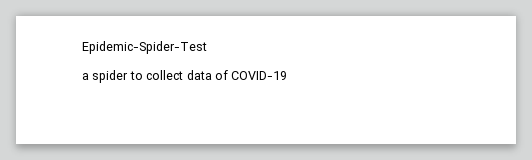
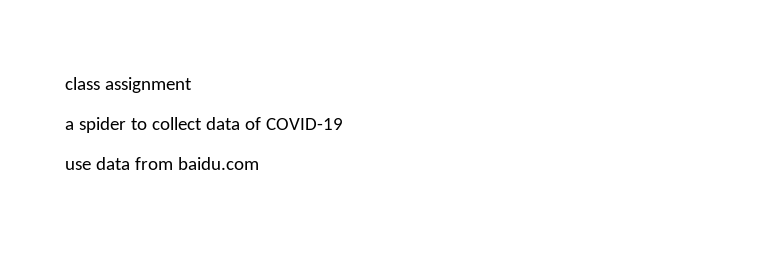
[82,41,207,54] Epidemic-Spider-Test -> [65,77,192,93] class assignment
(288, 75) none -> [65,157,259,170] // use data from baidu.com

